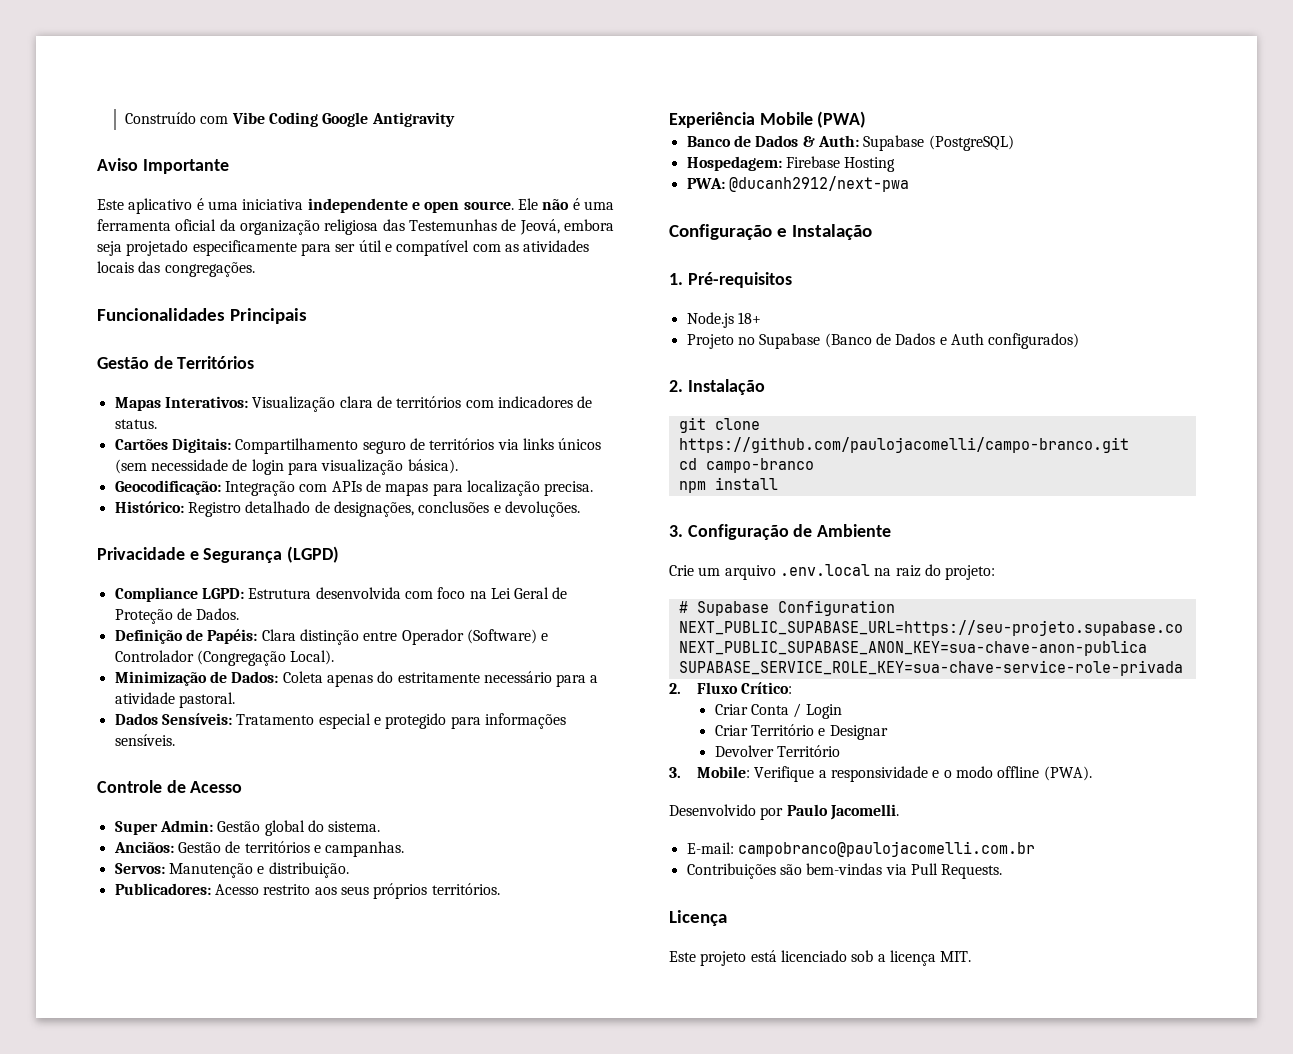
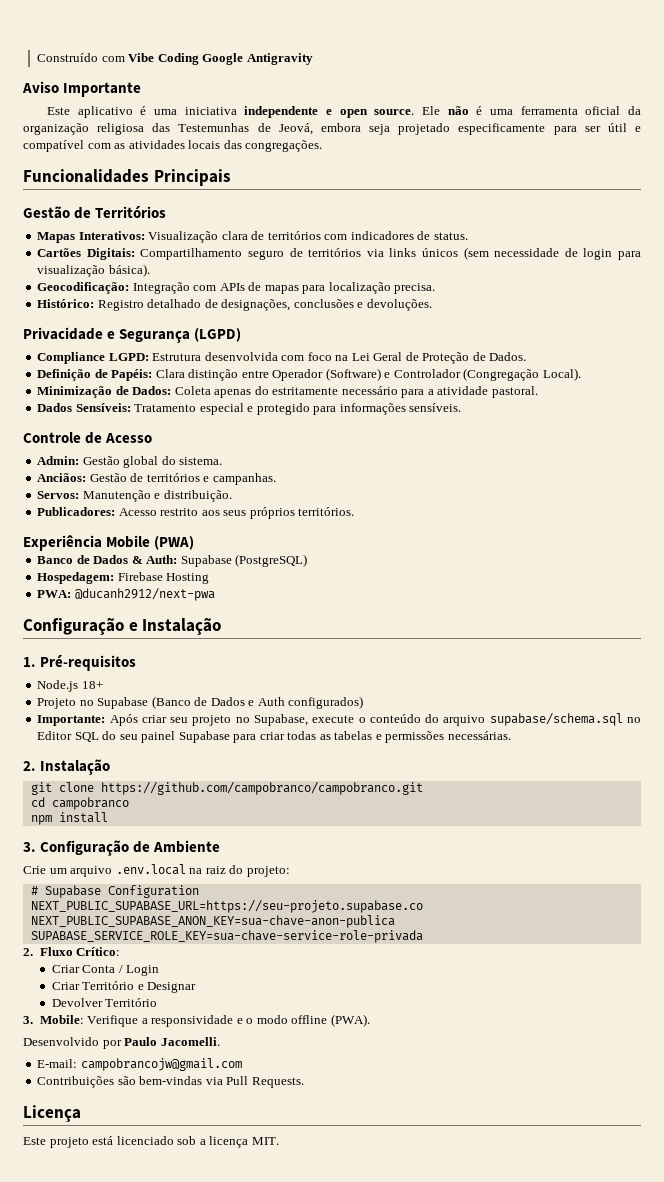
[114,821,158,835] Super -> (153, 438) none
(1080, 341) none -> [37,713,641,726] [37,731,511,743] // Importante: Após criar seu projeto no Supabase, execute o conteúdo do arquivo supabase/schema.sql no Editor SQL do seu painel Supabase para criar todas as tabelas e permissões necessárias.
[678,437,1129,453] https://github.com/paulojacomelli/campo-branco.git -> [100,782,423,795] https://github.com/campobranco/campobranco.git
[705,458,814,473] campo-branco -> [51,797,129,810] campobranco
[737,841,1035,857] campobranco@paulojacomelli.com.br -> [80,1058,242,1071] campobrancojw@gmail.com

